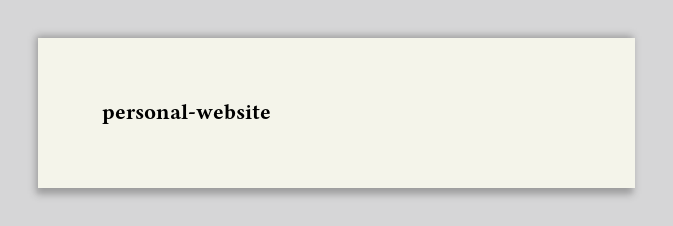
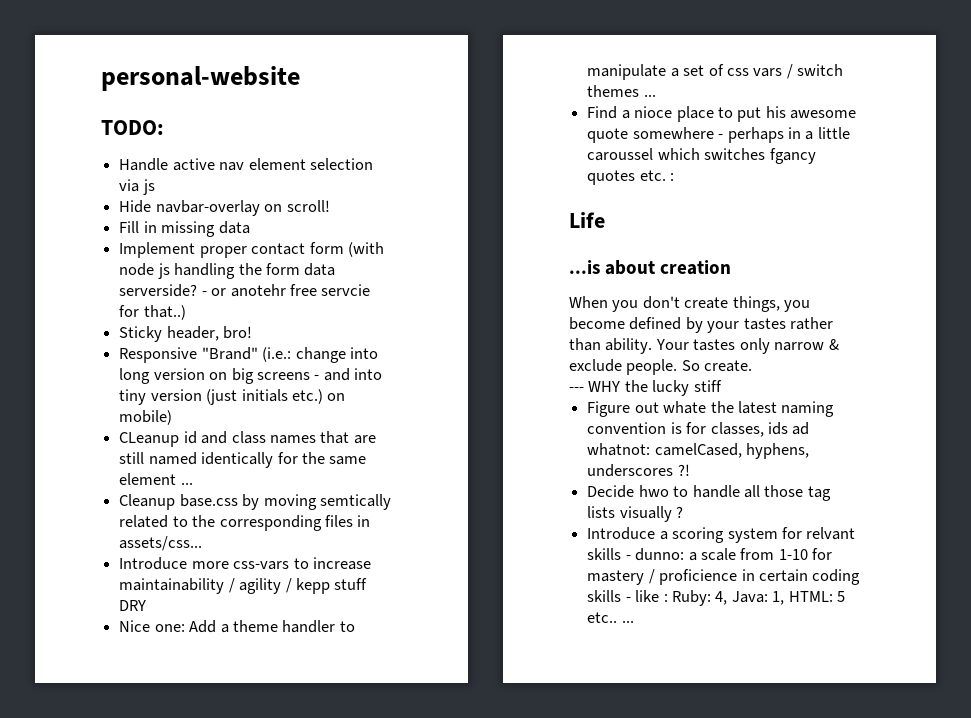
(271, 114) none -> [101,120,164,135] [119,158,373,171] [119,179,155,195] [119,200,330,216] [119,221,250,237] [119,242,384,258] [119,263,336,279] [119,284,371,297] [119,305,186,320] [119,326,253,342] [119,347,378,363] [119,368,383,384] [119,389,346,405] [119,410,173,425] [119,431,376,447] [119,452,367,468] [119,473,193,485] [119,494,391,510] [119,515,371,531] [119,536,203,551] [119,557,371,570] [119,578,368,594] [119,600,147,611] [119,620,355,633] [587,64,844,80] [587,85,656,97] [587,106,857,122] [587,127,850,143] [587,148,816,164] [587,170,675,185] [569,212,605,228] [569,260,732,275] [569,296,811,312] [569,317,834,333] [569,338,839,354] [569,359,753,375] [569,380,722,396] [587,401,835,417] [587,422,810,437] [587,443,810,459] [587,464,690,477] [587,485,831,501] [587,506,684,522] [587,527,856,543] [587,548,833,561] [587,569,861,585] [587,590,846,606] [587,612,634,623] // TODO: // Handle active nav element selection via js // Hide navbar-overlay on scroll! // Fill in missing data // Implement proper contact form (with node js handling the form data serverside? - or anotehr free servcie for that..) // Sticky header, bro! // Responsive "Brand" (i.e.: change into long version on big screens - and into tiny version (just initials etc.) on mobile) // CLeanup id and class names that are still named identically for the same element ... // Cleanup base.css by moving semtically related to the corresponding files in assets/css... // Introduce more css-vars to increase maintainability / agility / kepp stuff DRY // Nice one: Add a theme handler to manipulate a set of css vars / switch themes ... // Find a nioce place to put his awesome quote somewhere - perhaps in a little caroussel which switches fgancy quotes etc. : // Life // ...is about creation // When you don't create things, you become defined by your tastes rather than ability. Your tastes only narrow & exclude people. So create. // --- WHY the lucky stiff // Figure out whate the latest naming convention is for classes, ids ad whatnot: camelCased, hyphens, underscores ?! // Decide hwo to handle all those tag lists visually ? // Introduce a scoring system for relvant skills - dunno: a scale from 1-10 for mastery / proficience in certain coding skills - like : Ruby: 4, Java: 1, HTML: 5 etc.. ...

